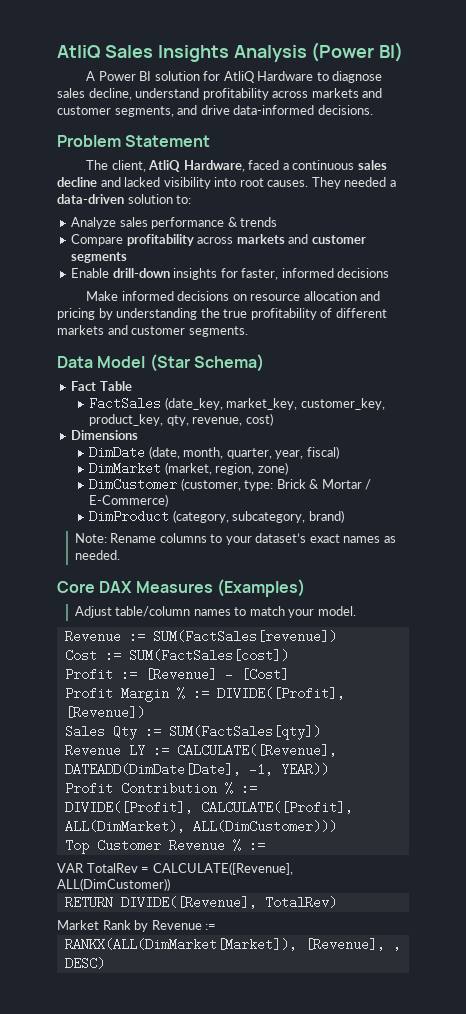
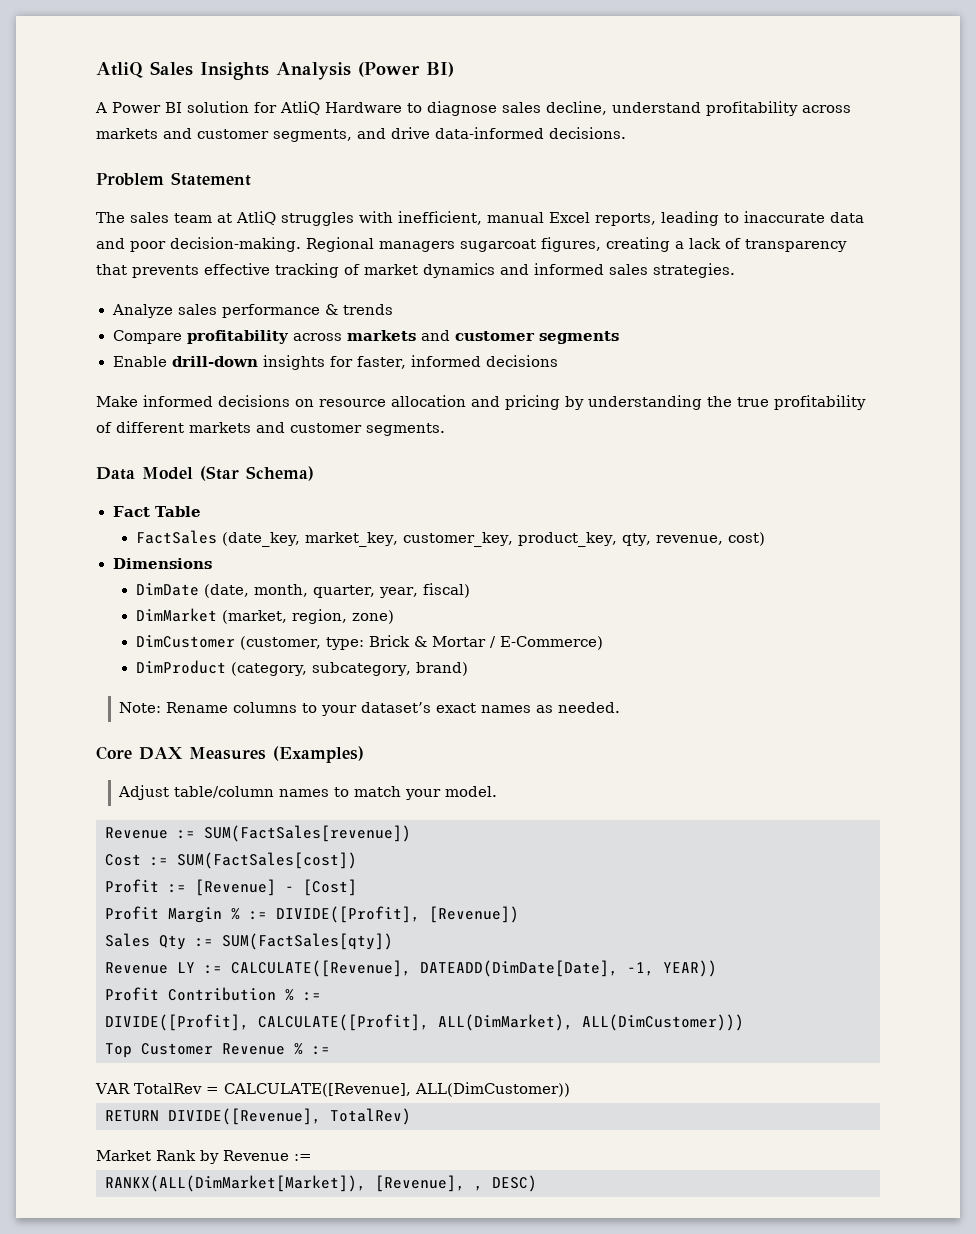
[111,160,387,172] [57,177,396,189] [57,194,192,204] client, AtliQ Hardware, faced a continuous sales decline and lacked visibility into root causes. They needed a data-driven solution to: -> [130,211,864,226] [96,237,847,252] [96,263,735,278] sales team at AtliQ struggles with inefficient, manual Excel reports, leading to inaccurate data and poor decision-making. Regional managers sugarcoat figures, creating a lack of transparency that prevents effective tracking of market dynamics and informed sales strategies.

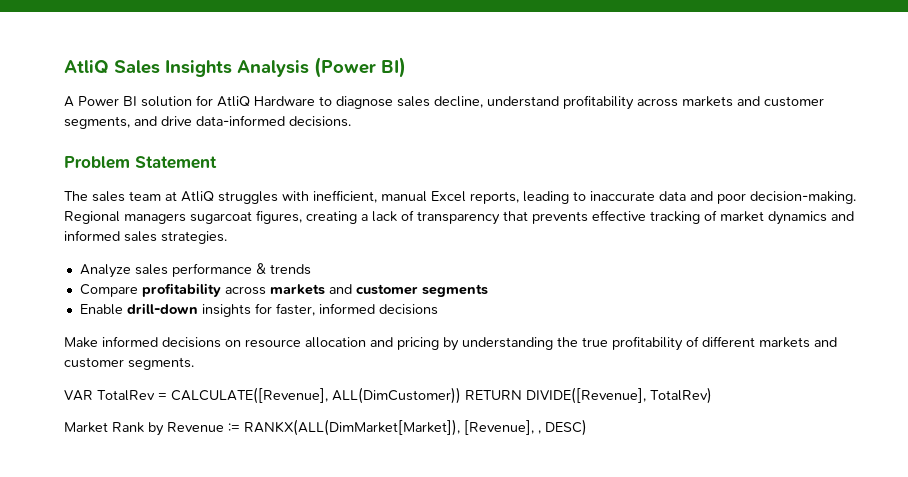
[96,466,314,481] [112,506,202,517] [135,530,766,547] [112,558,212,569] [135,583,471,598] [135,608,394,624] [135,635,604,650] [135,660,469,676] [118,702,620,716] [96,746,364,763] [117,785,497,800] [105,825,411,842] [105,852,357,869] [105,879,357,896] [105,906,519,923] [105,933,393,950] [105,960,717,977] [105,987,321,1001] [105,1014,744,1031] [105,1043,330,1058] // Data Model (Star Schema) // Fact Table // FactSales (date_key, market_key, customer_key, product_key, qty, revenue, cost) // Dimensions // DimDate (date, month, quarter, year, fiscal) // DimMarket (market, region, zone) // DimCustomer (customer, type: Brick & Mortar / E-Commerce) // DimProduct (category, subcategory, brand) // Note: Rename columns to your dataset’s exact names as needed. // Core DAX Measures (Examples) // Adjust table/column names to match your model. // Revenue := SUM(FactSales[revenue]) // Cost := SUM(FactSales[cost]) // Profit := [Revenue] - [Cost] // Profit Margin % := DIVIDE([Profit], [Revenue]) // Sales Qty := SUM(FactSales[qty]) // Revenue LY := CALCULATE([Revenue], DATEADD(DimDate[Date], -1, YEAR)) // Profit Contribution % := // DIVIDE([Profit], CALCULATE([Profit], ALL(DimMarket), ALL(DimCustomer))) // Top Customer Revenue % := -> (194, 363) none
(570, 1089) // -> (461, 395) none
(312, 1157) // -> (240, 427) none

